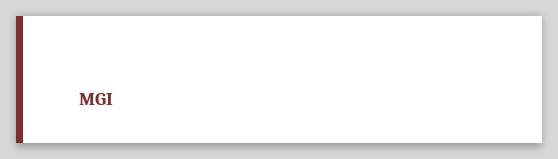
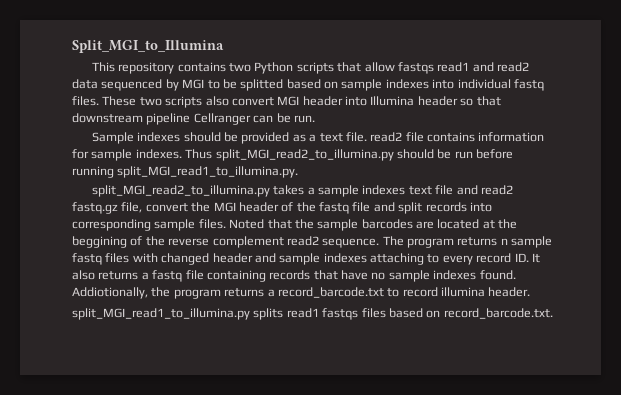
[79,93,113,105] MGI -> [72,40,224,53] [91,62,530,74] [72,79,544,91] [72,96,501,108] [72,113,315,125] [91,132,545,144] [72,149,513,161] [72,166,299,178] [91,185,513,197] [72,202,492,214] [72,219,518,231] [72,236,553,248] [72,253,540,265] [72,270,516,282] [72,287,531,299] [72,308,553,320] Split_MGI_to_Illumina // This repository contains two Python scripts that allow fastqs read1 and read2 data sequenced by MGI to be splitted based on sample indexes into individual fastq files. These two scripts also convert MGI header into Illumina header so that downstream pipeline Cellranger can be run. // Sample indexes should be provided as a text file. read2 file contains information for sample indexes. Thus split_MGI_read2_to_illumina.py should be run before running split_MGI_read1_to_illumina.py. // split_MGI_read2_to_illumina.py takes a sample indexes text file and read2 fastq.gz file, convert the MGI header of the fastq file and split records into corresponding sample files. Noted that the sample barcodes are located at the beggining of the reverse complement read2 sequence. The program returns n sample fastq files with changed header and sample indexes attaching to every record ID. It also returns a fastq file containing records that have no sample indexes found. Addiotionally, the program returns a record_barcode.txt to record illumina header. // split_MGI_read1_to_illumina.py splits read1 fastqs files based on record_barcode.txt.

